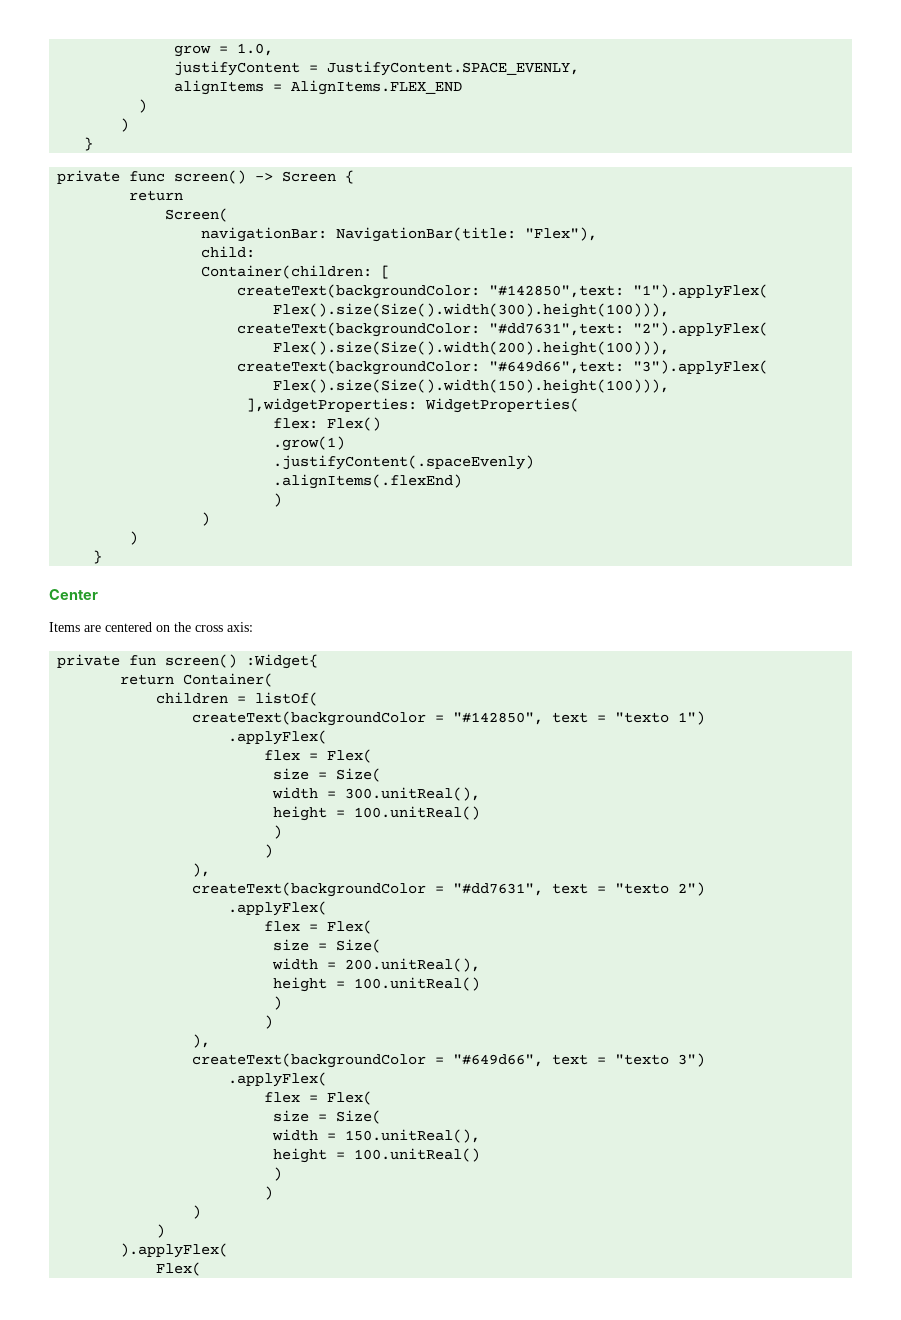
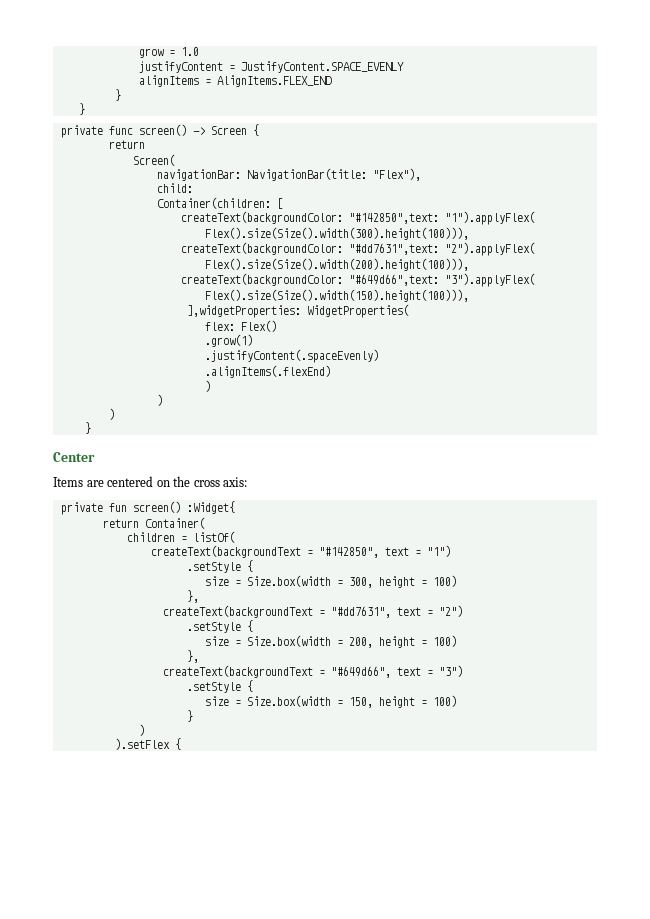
[237,43,274,56] 1.0, -> [180,47,199,56] 1.0
[327,61,580,76] JustifyContent.SPACE_EVENLY, -> [240,61,404,73] JustifyContent.SPACE_EVENLY
[138,99,148,113] [120,118,130,132] ) // ) -> [114,89,121,101] }
[192,711,427,726] createText(backgroundColor -> [150,545,301,558] createText(backgroundText
[615,711,706,725] [228,730,328,745] [264,749,373,763] [273,768,382,782] [272,787,481,801] [273,806,481,821] [273,825,283,839] [264,844,274,858] [192,863,211,877] [192,882,706,897] [228,901,328,916] [264,920,373,934] [273,939,382,953] [272,958,481,972] [273,977,481,992] [273,996,283,1010] [264,1015,274,1029] [192,1034,211,1048] [192,1053,706,1068] [228,1072,328,1087] [264,1091,373,1105] [273,1110,382,1124] [272,1129,481,1143] [273,1148,481,1163] [273,1167,283,1181] [264,1186,274,1200] [192,1205,202,1219] [156,1224,166,1238] [120,1243,229,1258] [156,1262,202,1276] "texto 1") // .applyFlex( // flex = Flex( // size = Size( // width = 300.unitReal(), // height = 100.unitReal() // ) // ) // ), // createText(backgroundColor = "#dd7631", text = "texto 2") // .applyFlex( // flex = Flex( // size = Size( // width = 200.unitReal(), // height = 100.unitReal() // ) // ) // ), // createText(backgroundColor = "#649d66", text = "texto 3") // .applyFlex( // flex = Flex( // size = Size( // width = 150.unitReal(), // height = 100.unitReal() // ) // ) // ) // ) // ).applyFlex( // Flex( -> [426,545,451,557] [186,560,253,573] [204,575,457,588] [186,590,199,603] [162,605,463,618] [186,620,253,633] [204,635,457,648] [186,650,199,663] [162,665,463,678] [186,680,253,693] [204,695,457,708] [186,710,193,722] [138,724,145,736] [114,738,181,750] "1") // .setStyle { // size = Size.box(width = 300, height = 100) // }, // createText(backgroundText = "#dd7631", text = "2") // .setStyle { // size = Size.box(width = 200, height = 100) // }, // createText(backgroundText = "#649d66", text = "3") // .setStyle { // size = Size.box(width = 150, height = 100) // } // ) // ).setFlex {

